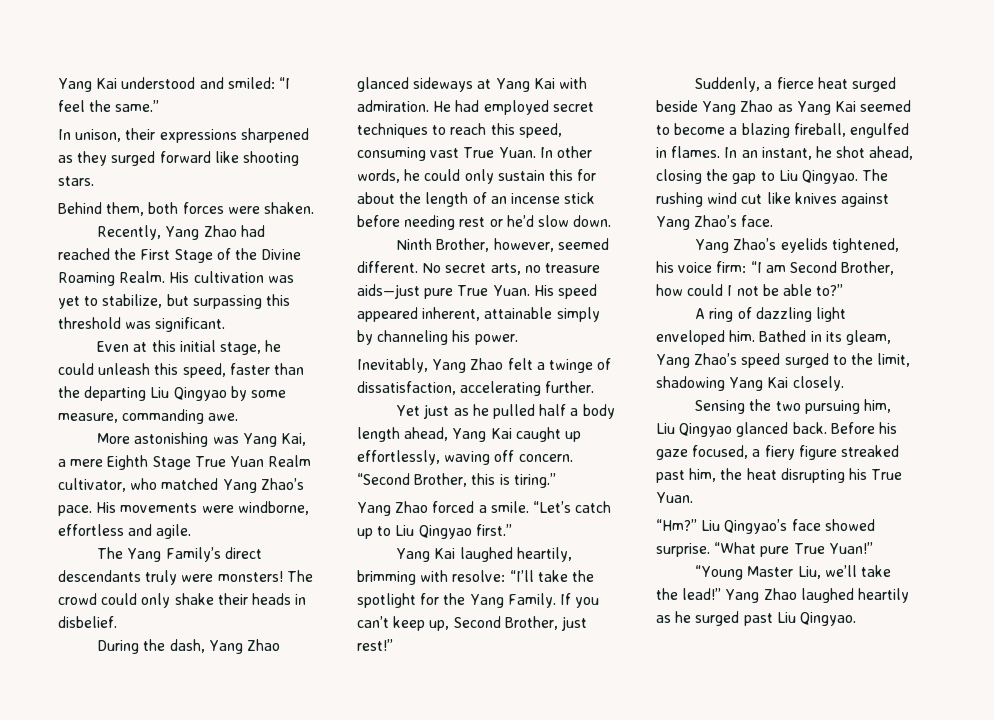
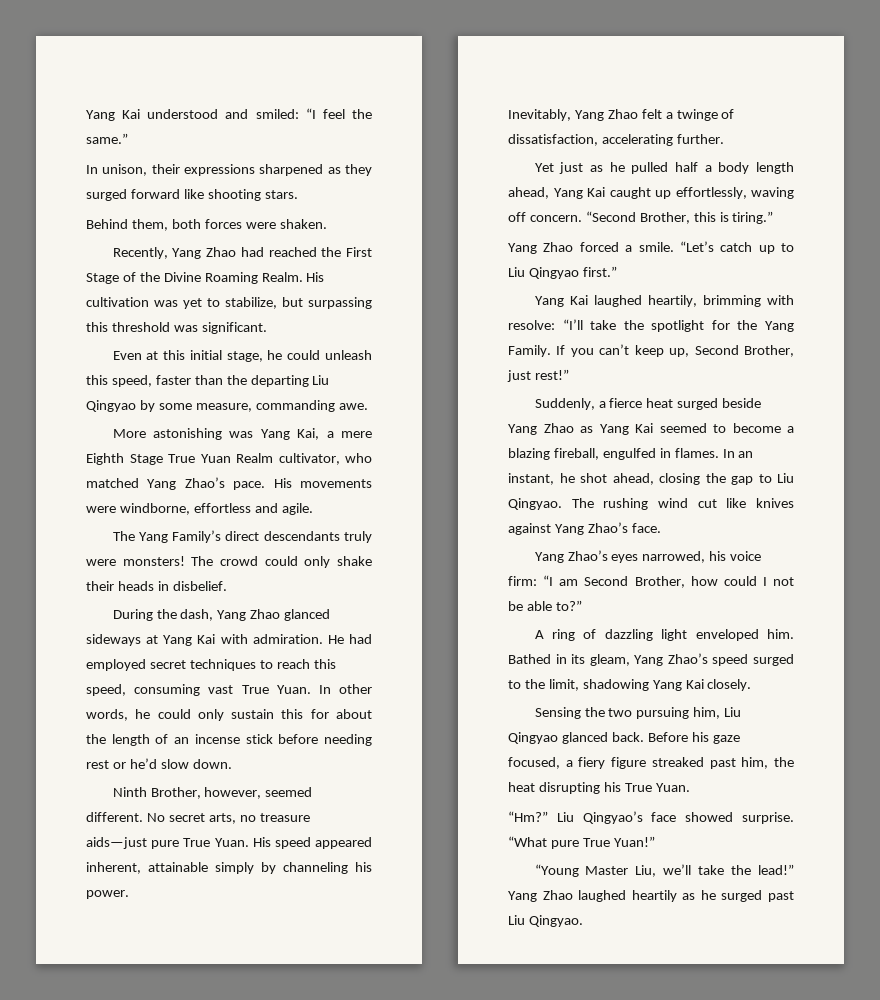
[780,238,899,253] eyelids tightened, -> [611,551,706,563] eyes narrowed,

